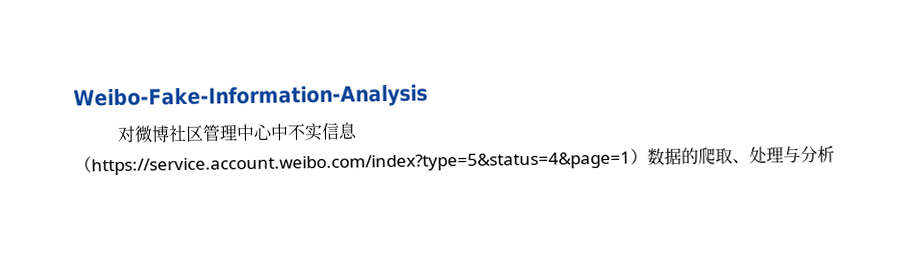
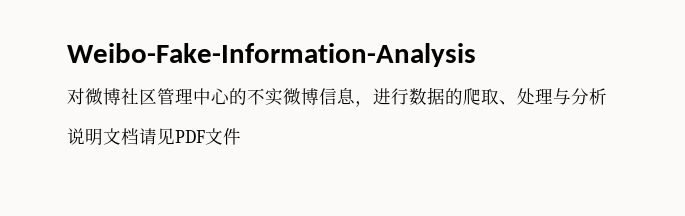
[269,122,358,142] [74,148,648,176] 中不实信息（https://service.account.weibo.com/index?type=5&status=4&page=1） -> [229,88,409,107] 的不实微博信息，进行
(835, 154) none -> [67,128,241,146] // 说明文档请见PDF文件

